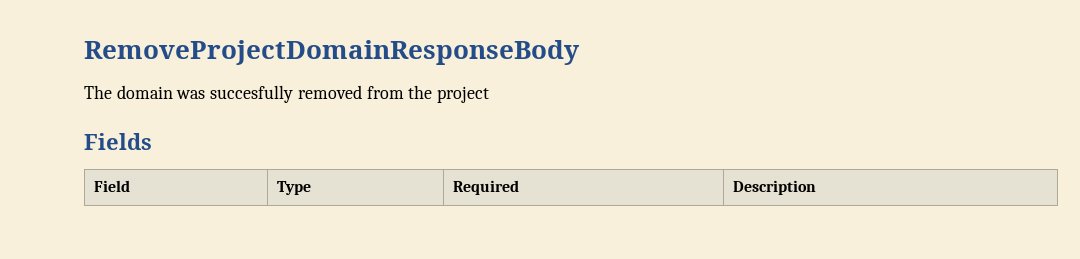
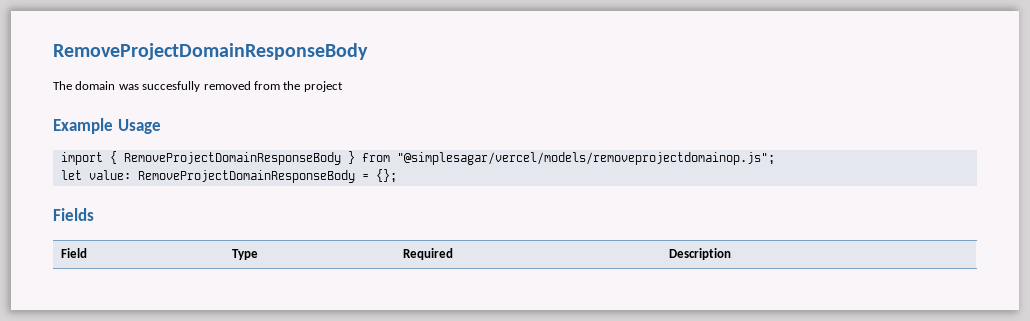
(490, 94) none -> [53,118,161,134] [60,151,775,165] [60,169,397,183] // Example Usage // import { RemoveProjectDomainResponseBody } from "@simplesagar/vercel/models/removeprojectdomainop.js"; // let value: RemoveProjectDomainResponseBody = {};

